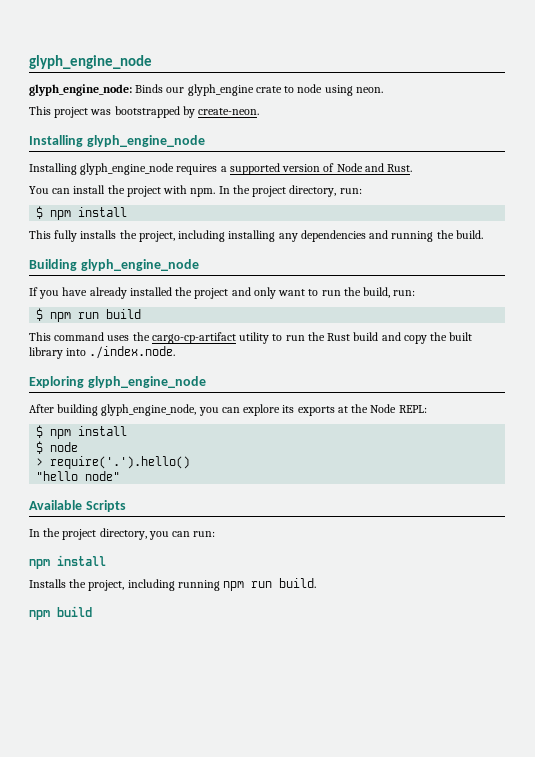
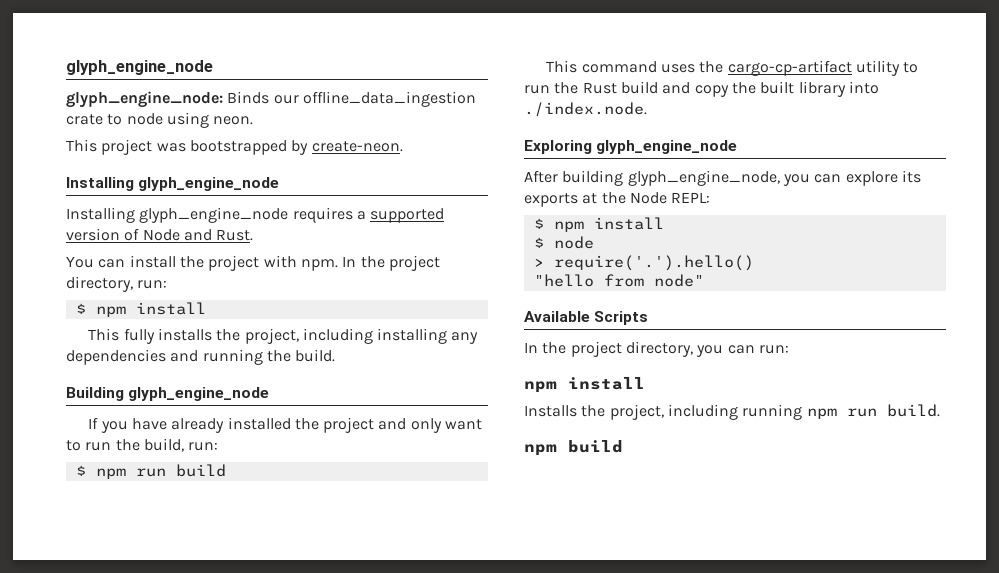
[187,84,254,96] glyph_engine -> [302,91,476,107] offline_data_ingestion
(79, 476) none -> [603,274,644,287] from

